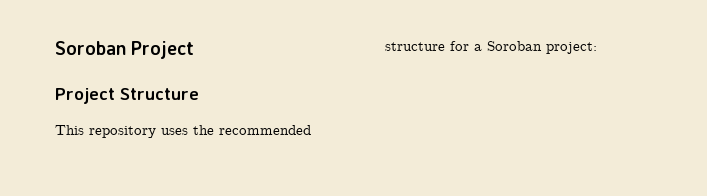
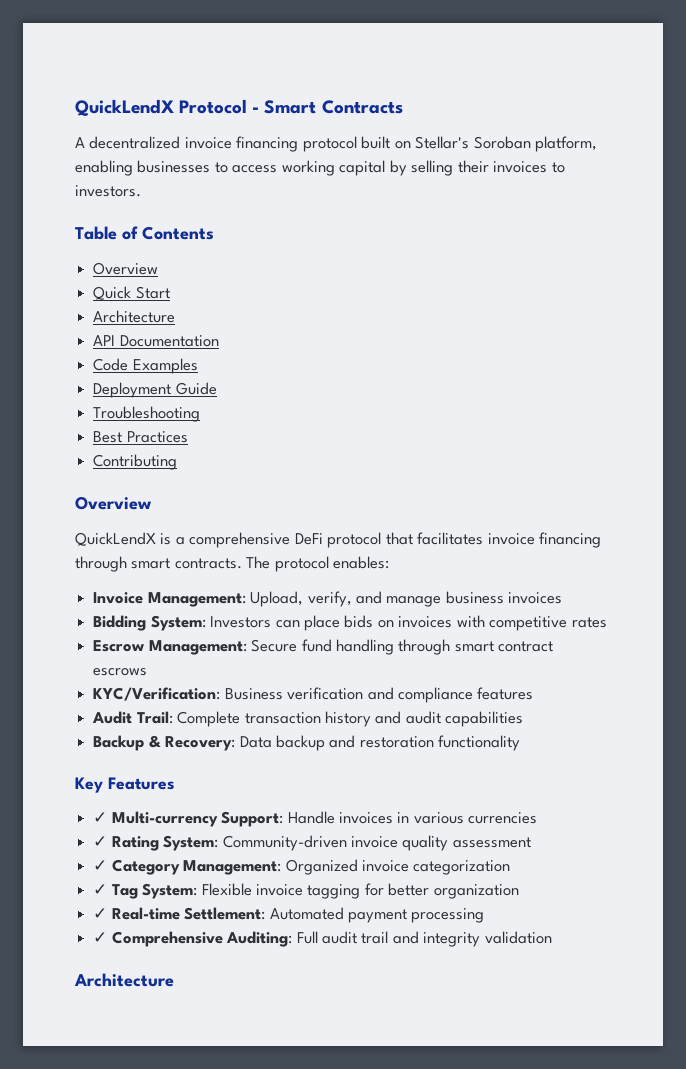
[55,41,195,59] [55,88,199,104] [55,125,311,138] [385,41,597,54] Soroban Project // Project Structure // This repository uses the recommended structure for a Soroban project: -> [75,99,403,116] [75,136,598,152] [75,160,565,176] [75,185,141,197] [75,226,214,240] [93,262,159,275] [93,286,170,300] [93,310,176,323] [93,335,219,347] [93,358,198,374] [93,382,217,398] [93,406,201,422] [93,431,188,443] [93,454,178,470] [75,496,152,510] [75,532,602,548] [75,556,390,572] [93,591,563,607] [93,615,607,631] [93,639,554,655] [93,668,148,676] [93,687,534,703] [92,711,524,727] [93,735,521,751] [75,777,175,793] [93,811,538,827] [93,835,531,851] [93,859,511,875] [93,883,519,899] [93,907,485,923] [93,931,552,947] [74,973,174,987] QuickLendX Protocol - Smart Contracts // A decentralized invoice financing protocol built on Stellar's Soroban platform, enabling businesses to access working capital by selling their invoices to investors. // Table of Contents // Overview // Quick Start // Architecture // API Documentation // Code Examples // Deployment Guide // Troubleshooting // Best Practices // Contributing // Overview // QuickLendX is a comprehensive DeFi protocol that facilitates invoice financing through smart contracts. The protocol enables: // Invoice Management: Upload, verify, and manage business invoices // Bidding System: Investors can place bids on invoices with competitive rates // Escrow Management: Secure fund handling through smart contract escrows // KYC/Verification: Business verification and compliance features // Audit Trail: Complete transaction history and audit capabilities // Backup & Recovery: Data backup and restoration functionality // Key Features // ✓ Multi-currency Support: Handle invoices in various currencies // ✓ Rating System: Community-driven invoice quality assessment // ✓ Category Management: Organized invoice categorization // ✓ Tag System: Flexible invoice tagging for better organization // ✓ Real-time Settlement: Automated payment processing // ✓ Comprehensive Auditing: Full audit trail and integrity validation // Architecture

